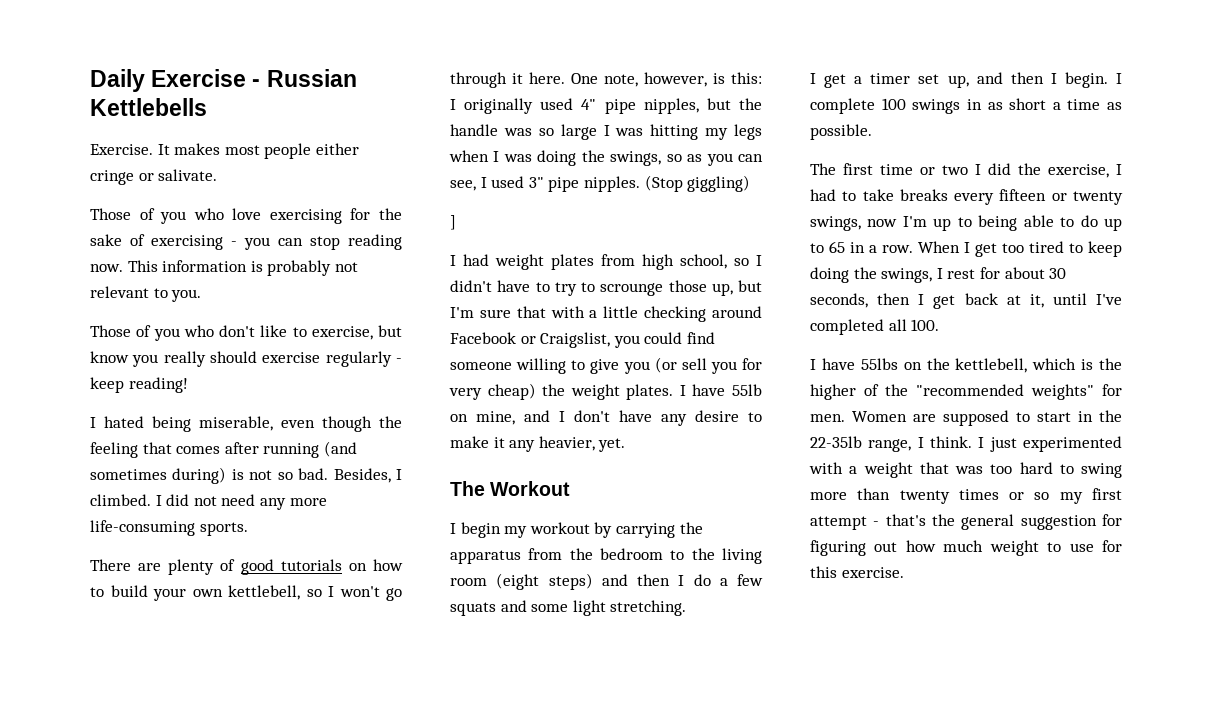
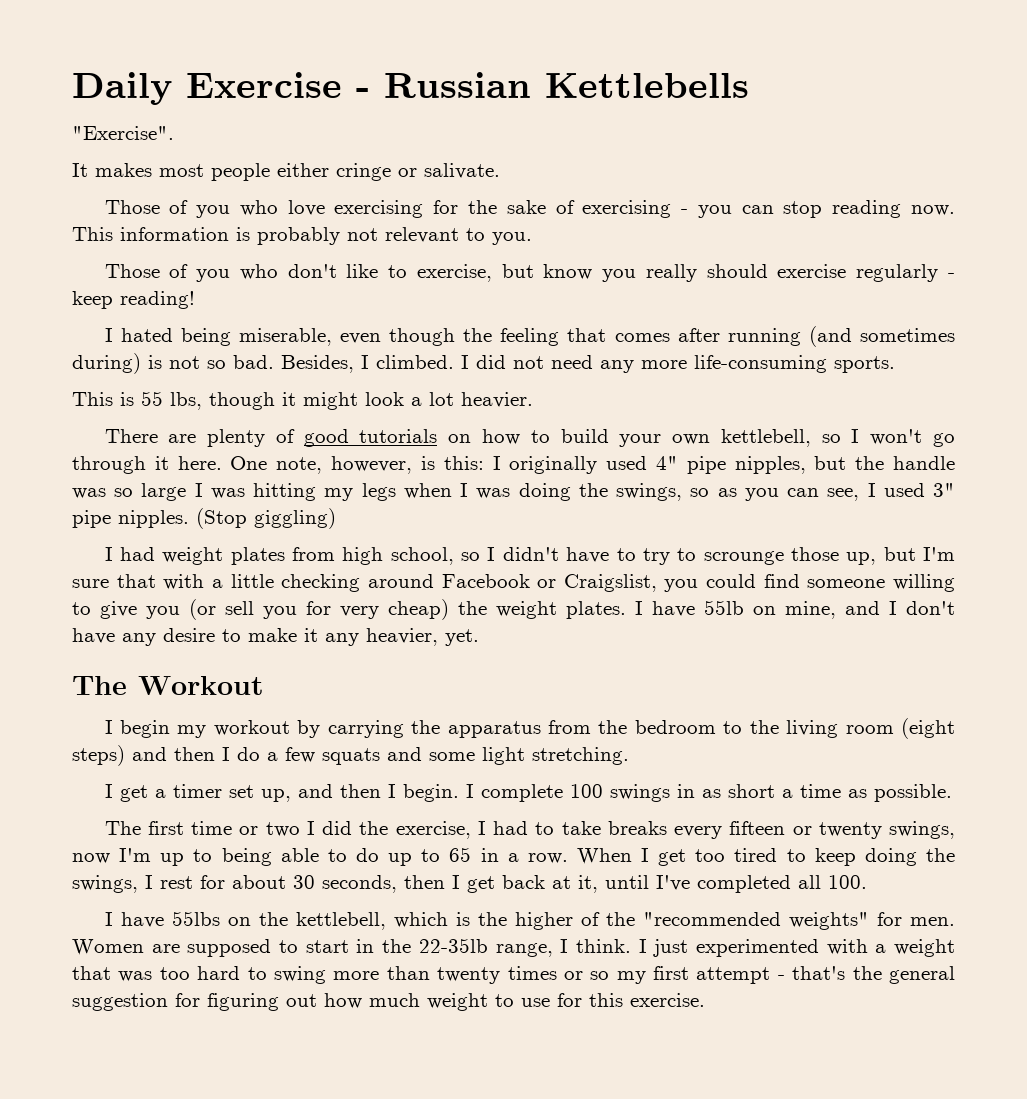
[90,144,153,155] Exercise. -> [72,126,174,140] "Exercise". //
(248, 529) none -> [72,391,533,410] // This is 55 lbs, though it might look a lot heavier.
[450,215,456,230] // ] -> (336, 518) none

